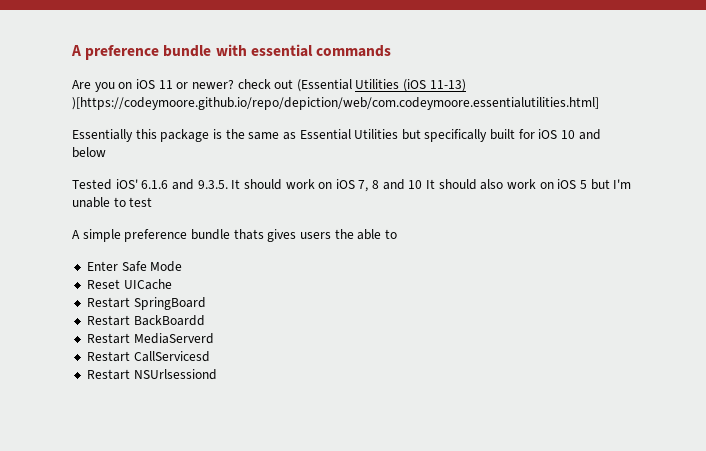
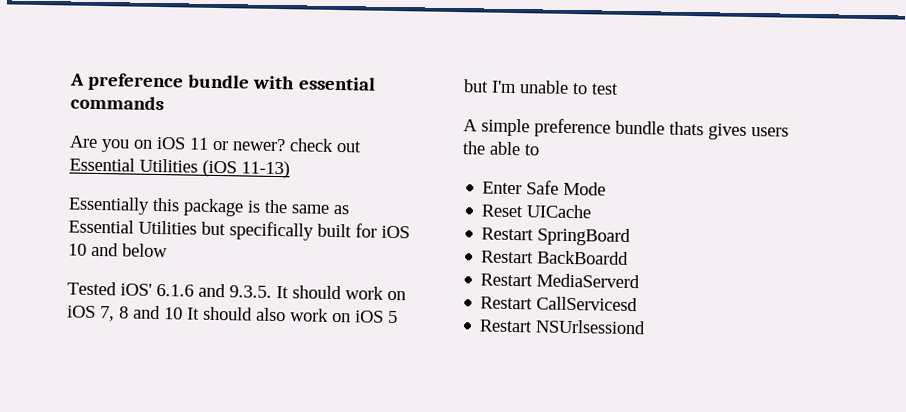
[296,79,352,92] (Essential -> [69,157,135,172] Essential
[72,97,599,110] )[https://codeymoore.github.io/repo/depiction/web/com.codeymoore.essentialutilities.html] -> (290, 169) none

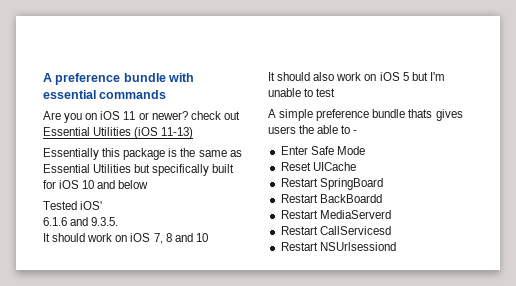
(152, 289) none -> (103, 205) //
(272, 291) none -> (119, 221) //
(183, 313) none -> (208, 237) //
(540, 150) none -> [353,130,358,134] -

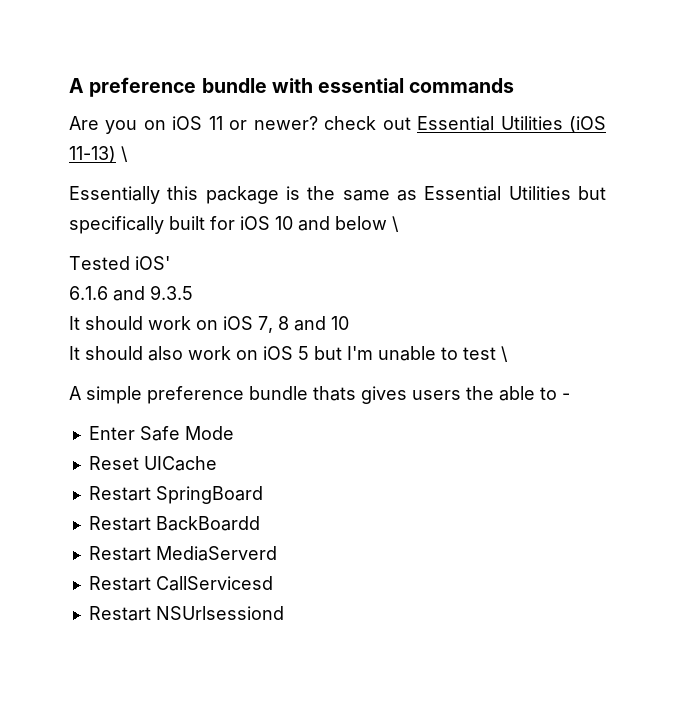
(194, 133) none -> [121,146,128,162] \
(149, 184) none -> [392,216,399,232] \
[91,217,119,226] 9.3.5. -> [150,285,193,300] 9.3.5
(336, 92) none -> [501,346,508,362] \

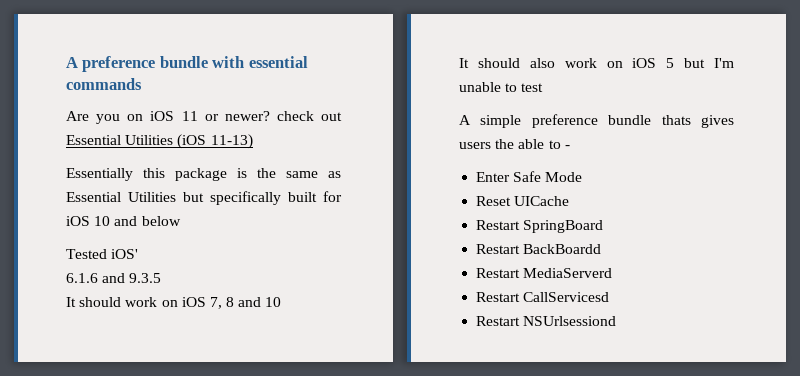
[121,146,128,162] \ -> (253, 141) none
[392,216,399,232] \ -> (181, 221) none
[501,346,508,362] \ -> (544, 87) none

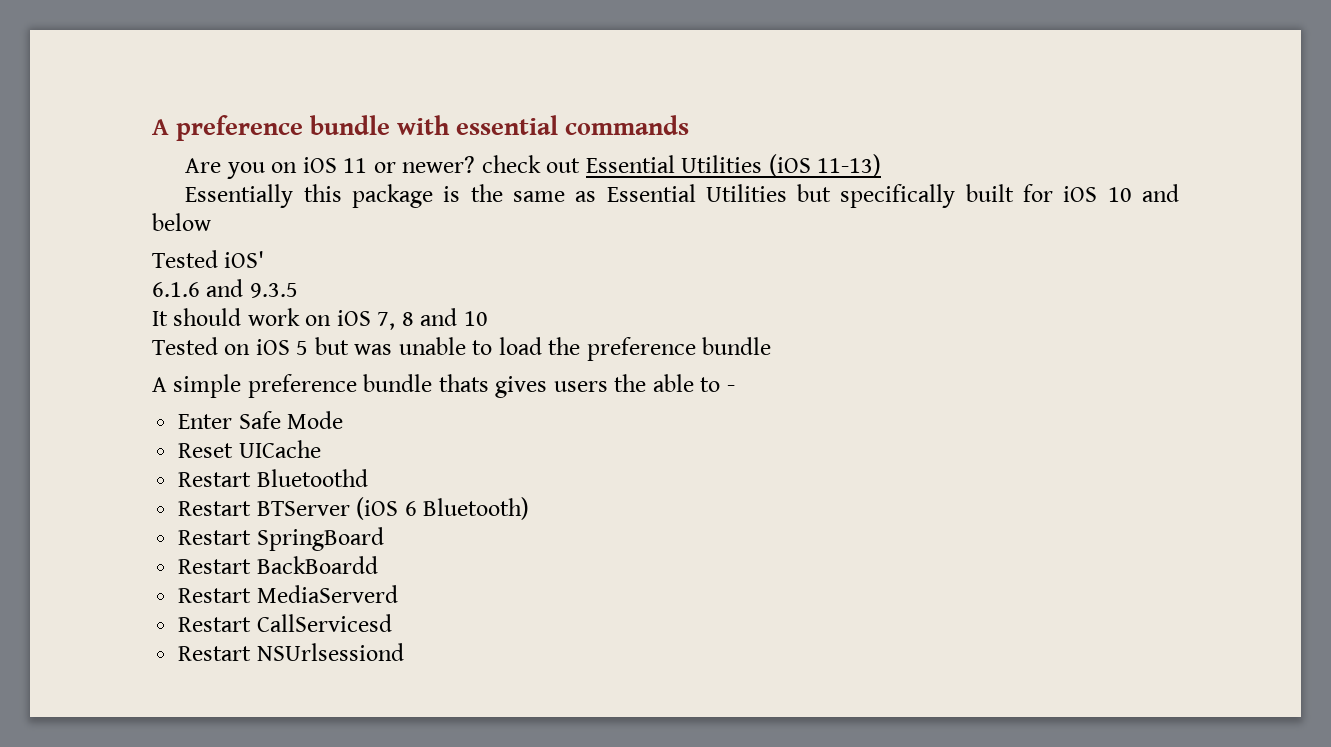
[459,58,597,68] It should also work -> [152,337,218,355] Tested
[714,58,734,68] I'm -> [354,344,393,355] was
[521,83,544,92] test -> [498,337,772,361] load the preference bundle
(570, 201) none -> [178,469,368,487] [178,497,530,520] // Restart Bluetoothd // Restart BTServer (iOS 6 Bluetooth)

